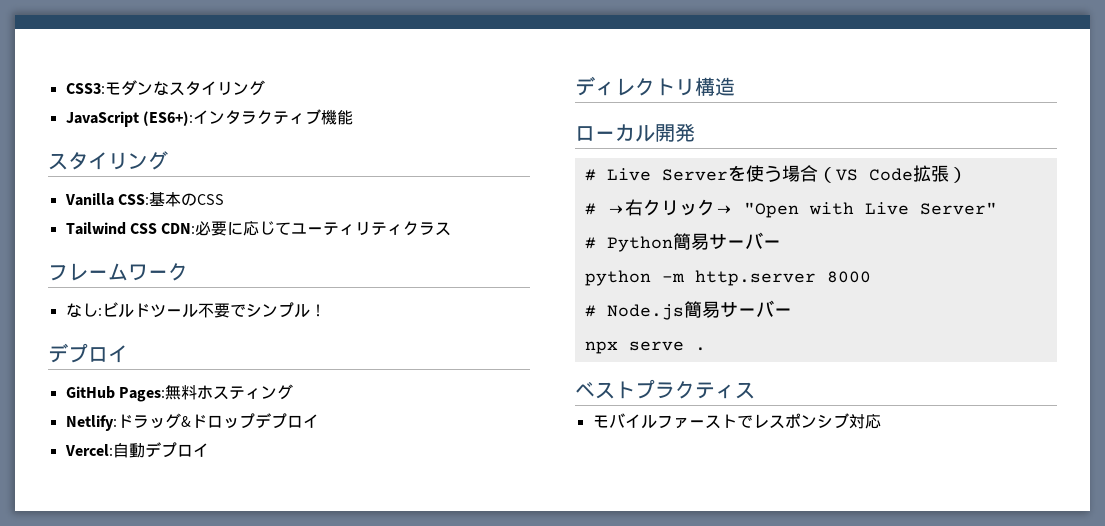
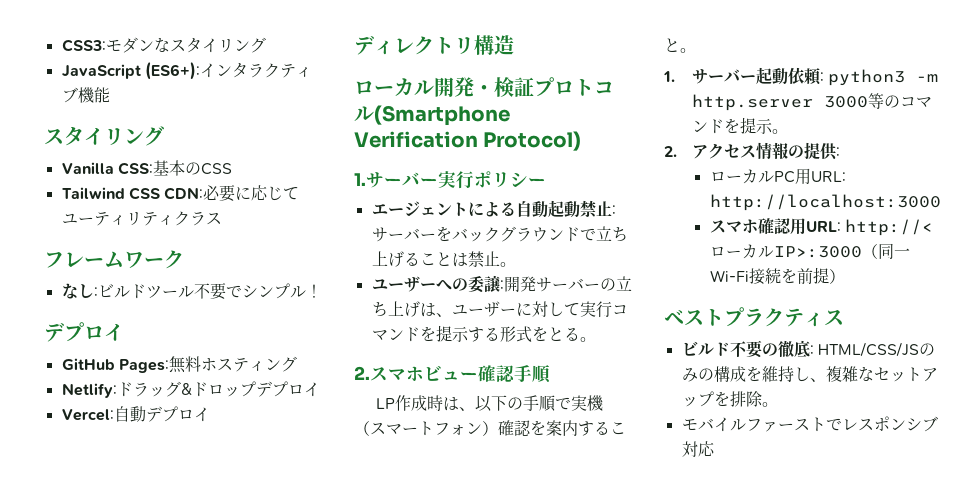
[584,165,967,183] [584,199,997,218] [584,232,781,252] [584,270,871,286] [584,300,792,320] [584,341,706,354] // # Live Serverを使う場合（VS Code拡張） // # →右クリック→ "Open with Live Server" // # Python簡易サーバー // python -m http.server 8000 // # Node.js簡易サーバー // npx serve . -> [474,77,614,97] [354,105,510,126] [354,131,582,151] [354,171,546,189] [371,200,616,218] [371,226,628,242] [371,251,516,268] [371,275,632,293] [371,301,628,318] [371,325,596,342] [354,365,551,383] [376,395,605,412] [354,420,626,436] [664,38,696,53] [663,67,939,86] [692,93,933,111] [692,117,789,134] [664,142,841,161] [709,168,846,185] [709,194,941,211] [709,218,933,236] [709,243,910,259] [709,267,845,285] ・検証プロトコル(Smartphone Verification Protocol) // 1.サーバー実行ポリシー // エージェントによる自動起動禁止:サーバーをバックグラウンドで立ち上げることは禁止。 // ユーザーへの委譲:開発サーバーの立ち上げは、ユーザーに対して実行コマンドを提示する形式をとる。 // 2.スマホビュー確認手順 // LP作成時は、以下の手順で実機（スマートフォン）確認を案内すること。 // 1.サーバー起動依頼: python3 -m http.server 3000等のコマンドを提示。 // 2.アクセス情報の提供: // ローカルPC用URL: http://localhost:3000 // スマホ確認用URL: http://<ローカルIP>:3000（同一Wi-Fi接続を前提）
(755, 390) none -> [681,340,935,358] [681,366,938,382] [681,391,778,407] // ビルド不要の徹底: HTML/CSS/JSのみの構成を維持し、複雑なセットアップを排除。

